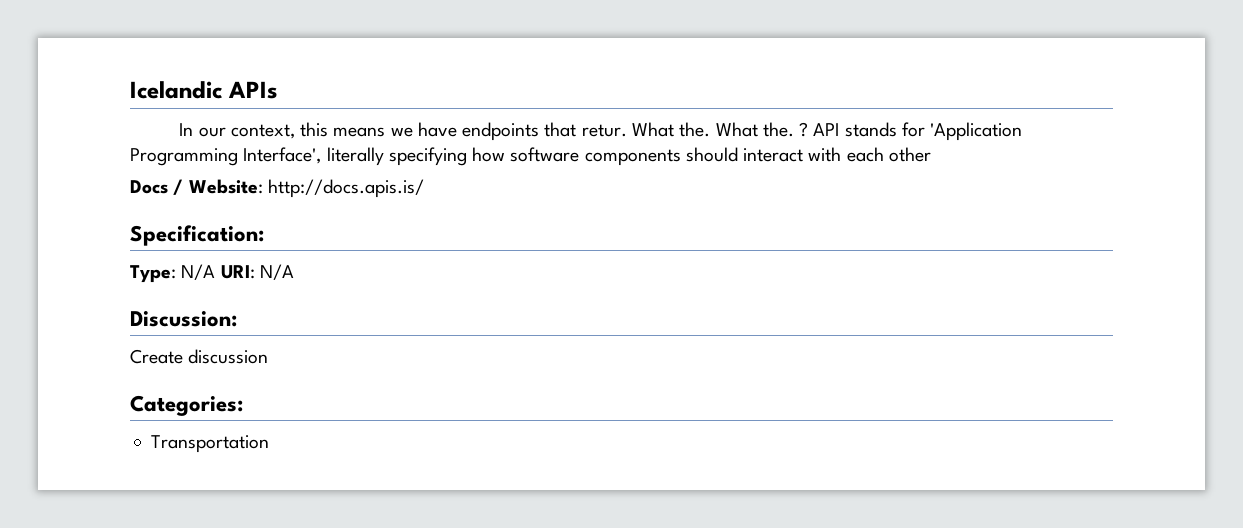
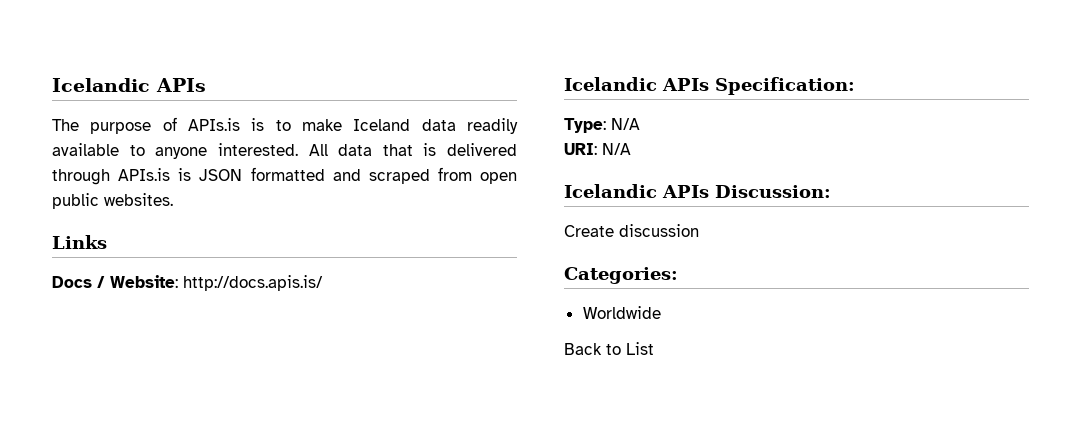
[179,122,1023,141] [130,147,931,166] In our context, this means we have endpoints that retur. What the. What the. ? API stands for 'Application Programming Interface', literally specifying how software components should interact with each other -> [52,117,518,134] [52,143,517,159] [52,167,517,185] [52,193,173,209] [52,235,107,249] The purpose of APIs.is is to make Iceland data readily available to anyone interested. All data that is delivered through APIs.is is JSON formatted and scraped from open public websites. // Links
(424, 188) none -> [564,77,709,91] Icelandic APIs
(216, 272) none -> (640, 124) //
(294, 272) none -> [564,184,709,198] Icelandic APIs
[151,435,270,453] Transportation -> [582,306,661,319] [564,342,654,355] Worldwide // Back to List

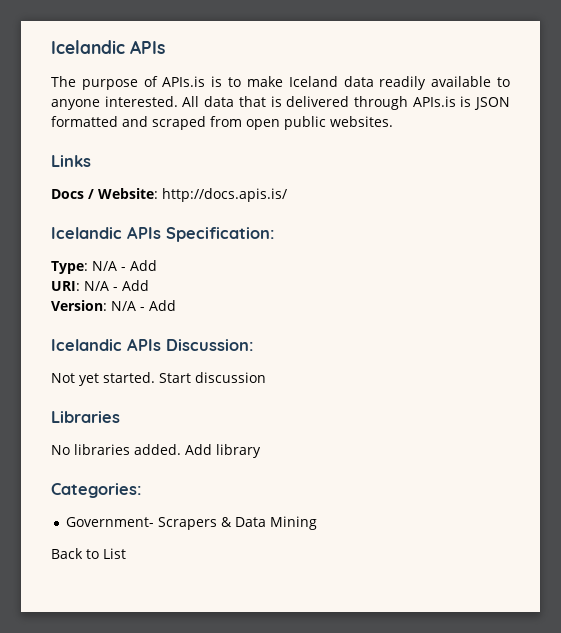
(640, 124) none -> [121,260,157,271] - Add
[564,184,831,198] [564,224,699,237] [564,267,678,284] [582,306,661,319] // Icelandic APIs Discussion: // Create discussion // Categories: // Worldwide -> [113,280,149,291] [51,300,176,311] [51,338,254,351] [51,372,266,386] [51,411,120,423] [51,444,261,458] [51,483,142,498] [66,516,318,530] - Add // Version: N/A - Add // Icelandic APIs Discussion: // Not yet started. Start discussion // Libraries // No libraries added. Add library // Categories: // Government- Scrapers & Data Mining

